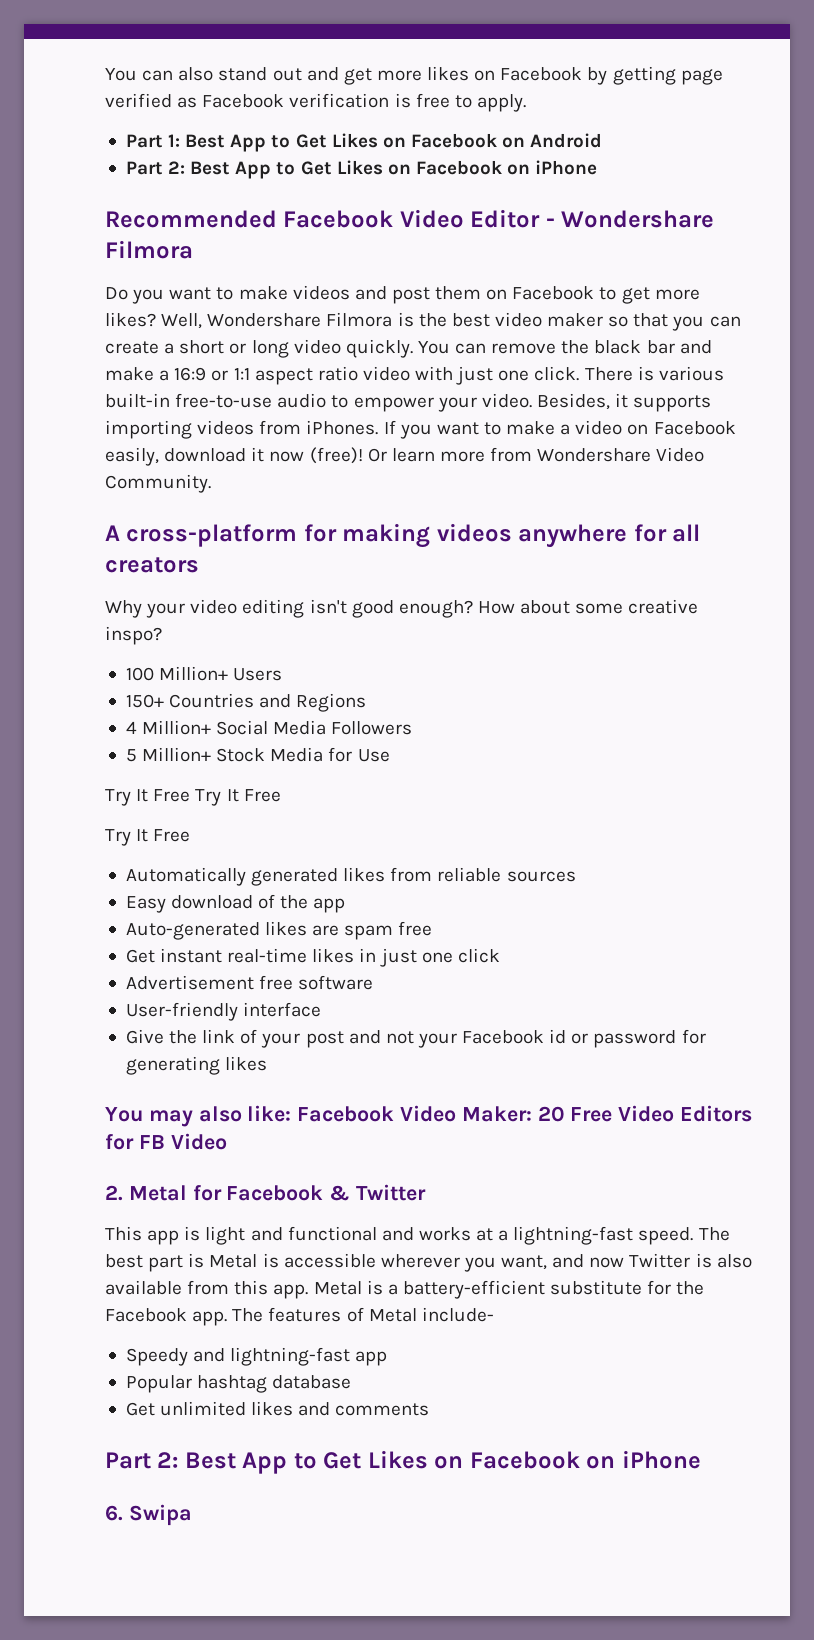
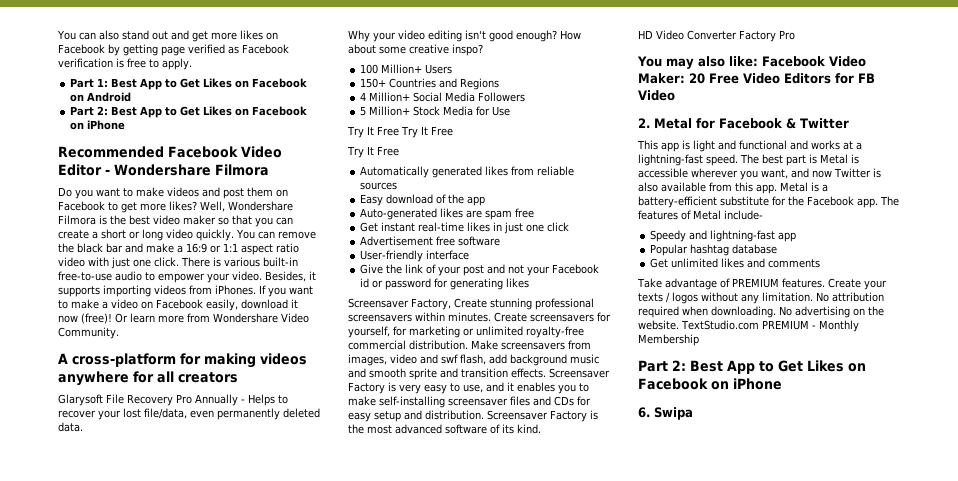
(199, 565) none -> [58,394,288,406] [58,408,320,420] [58,422,83,432] // Glarysoft File Recovery Pro Annually - Helps to recover your lost file/data, even permanently deleted data.
(268, 1063) none -> [348,298,594,310] [348,312,611,322] [348,326,584,338] [348,340,591,350] [348,354,599,366] [348,368,610,380] [348,382,589,394] [348,396,591,408] [348,410,598,422] [348,424,541,434] [638,30,795,42] // Screensaver Factory, Create stunning professional screensavers within minutes. Create screensavers for yourself, for marketing or unlimited royalty-free commercial distribution. Make screensavers from images, video and swf flash, add background music and smooth sprite and transition effects. Screensaver Factory is very easy to use, and it enables you to make self-installing screensaver files and CDs for easy setup and distribution. Screensaver Factory is the most advanced software of its kind. // HD Video Converter Factory Pro
(430, 1409) none -> [637,278,887,290] [638,292,884,304] [638,306,884,318] [638,320,859,332] [638,334,699,346] // Take advantage of PREMIUM features. Create your texts / logos without any limitation. No attribution required when downloading. No advertising on the website. TextStudio.com PREMIUM - Monthly Membership

